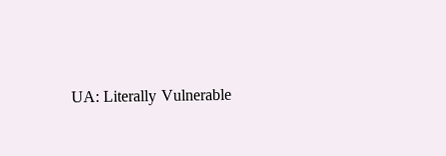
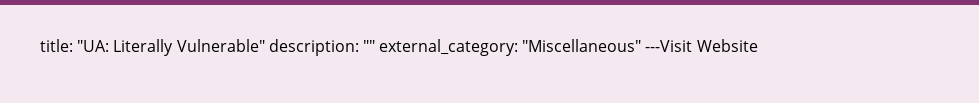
[71,88,232,106] UA: Literally Vulnerable -> [40,39,758,56] title: "UA: Literally Vulnerable" description: "" external_category: "Miscellaneous" ---Visit Website

